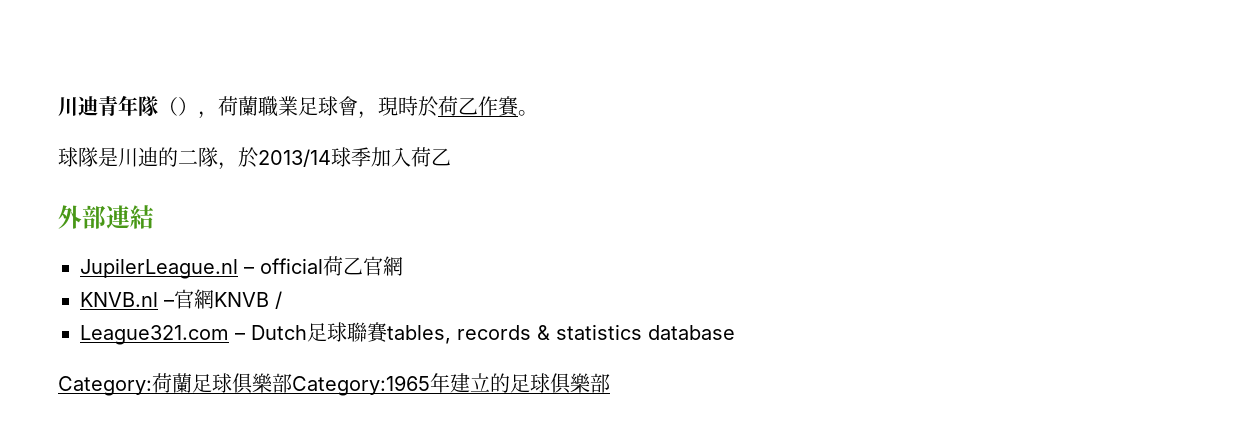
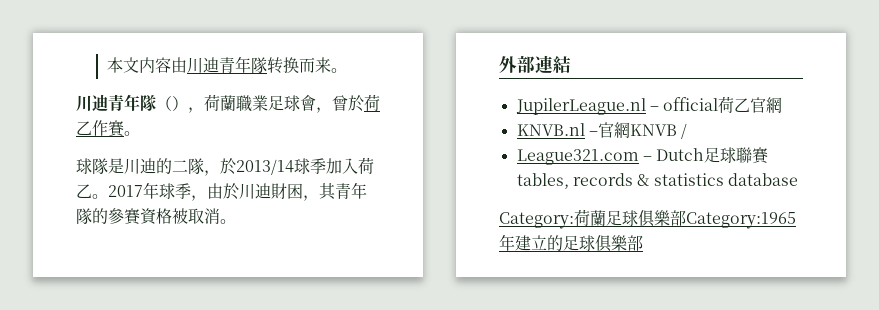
(58, 106) none -> [106,56,347,74] 本文内容由川迪青年隊转换而来。 //
[378,96,418,116] 現時 -> [332,95,348,111] 曾
(451, 157) none -> [92,182,367,201] [76,208,236,225] 。2017年球季，由於川迪財困，其青年隊的參賽資格被取消。

